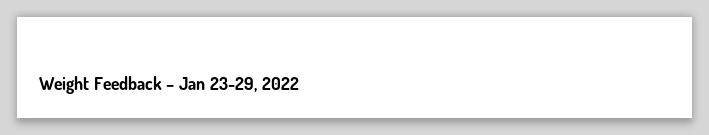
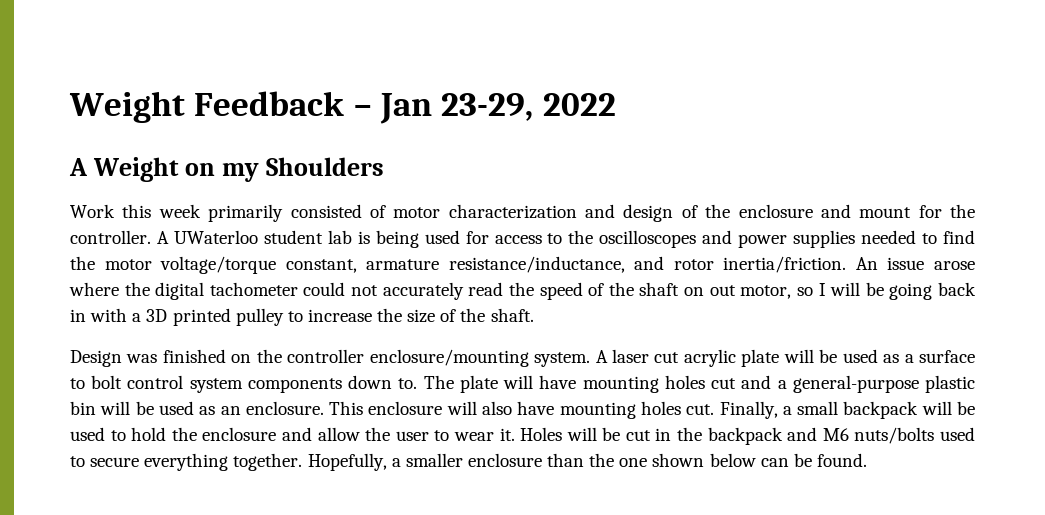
(299, 83) none -> [69,157,384,182] [70,204,975,222] [70,230,976,248] [70,256,975,274] [69,282,976,300] [70,308,534,326] [70,349,976,367] [70,375,976,393] [70,401,975,419] [70,427,976,445] [70,453,867,471] // A Weight on my Shoulders // Work this week primarily consisted of motor characterization and design of the enclosure and mount for the controller. A UWaterloo student lab is being used for access to the oscilloscopes and power supplies needed to find the motor voltage/torque constant, armature resistance/inductance, and rotor inertia/friction. An issue arose where the digital tachometer could not accurately read the speed of the shaft on out motor, so I will be going back in with a 3D printed pulley to increase the size of the shaft. // Design was finished on the controller enclosure/mounting system. A laser cut acrylic plate will be used as a surface to bolt control system components down to. The plate will have mounting holes cut and a general-purpose plastic bin will be used as an enclosure. This enclosure will also have mounting holes cut. Finally, a small backpack will be used to hold the enclosure and allow the user to wear it. Holes will be cut in the backpack and M6 nuts/bolts used to secure everything together. Hopefully, a smaller enclosure than the one shown below can be found.

